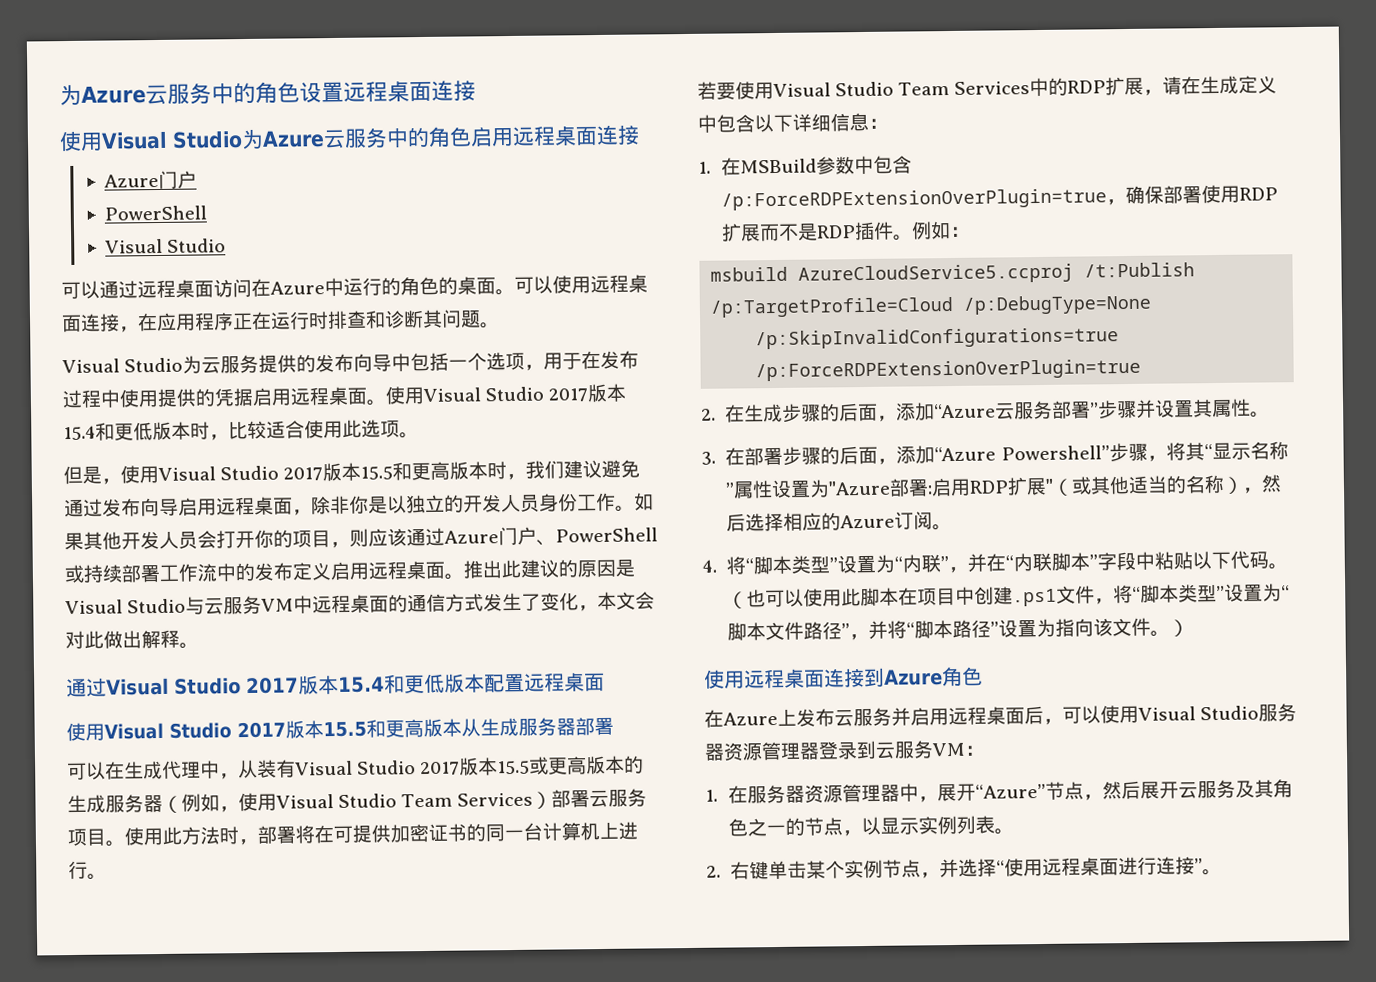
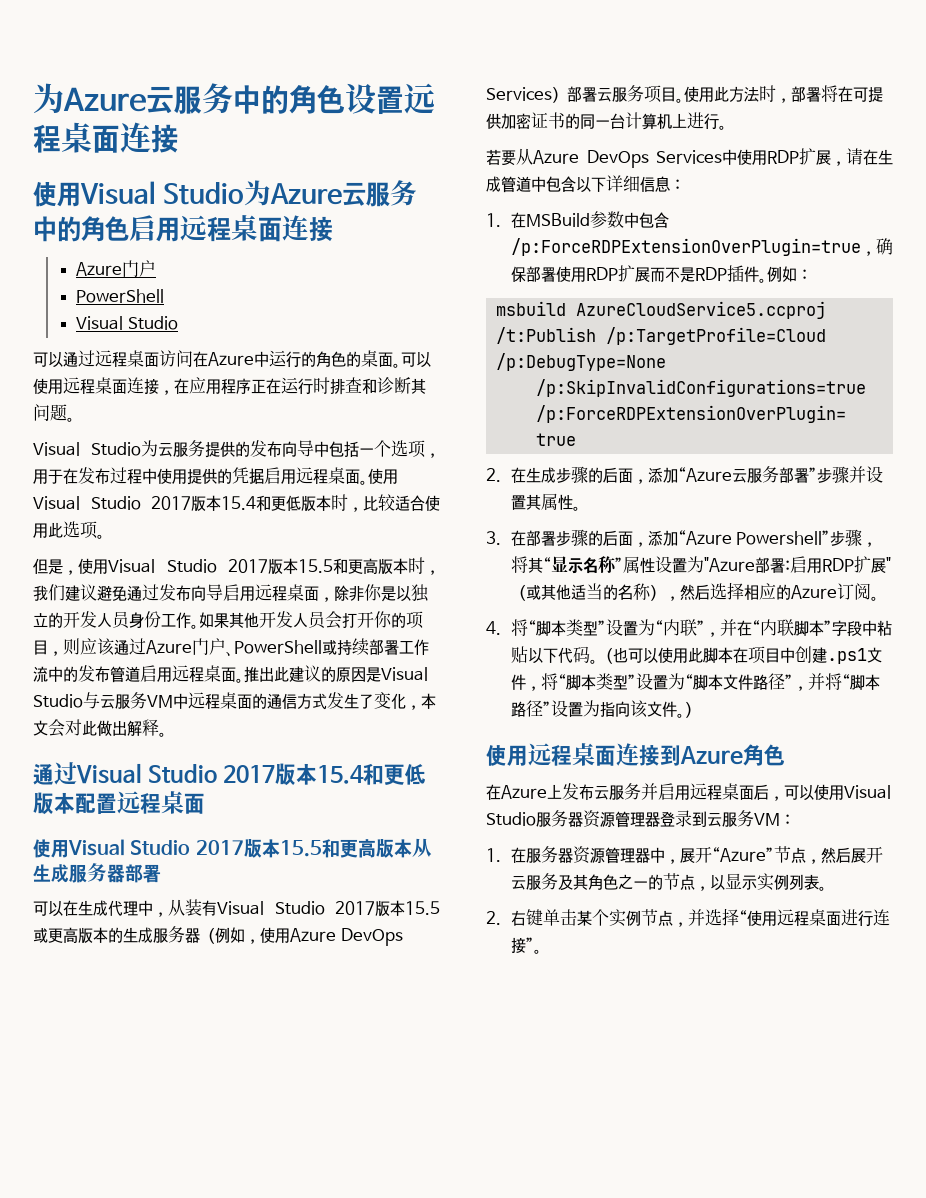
[292,562,331,581] 定义 -> [110,666,140,683] 管道
[276,793,454,809] Visual Studio Team -> [290,928,403,946] Azure DevOps
[735,77,1069,100] 使用Visual Studio Team Services中的 -> [516,148,767,168] 从Azure DevOps Services中使用
[1238,75,1278,94] 定义 -> [501,176,531,193] 管道

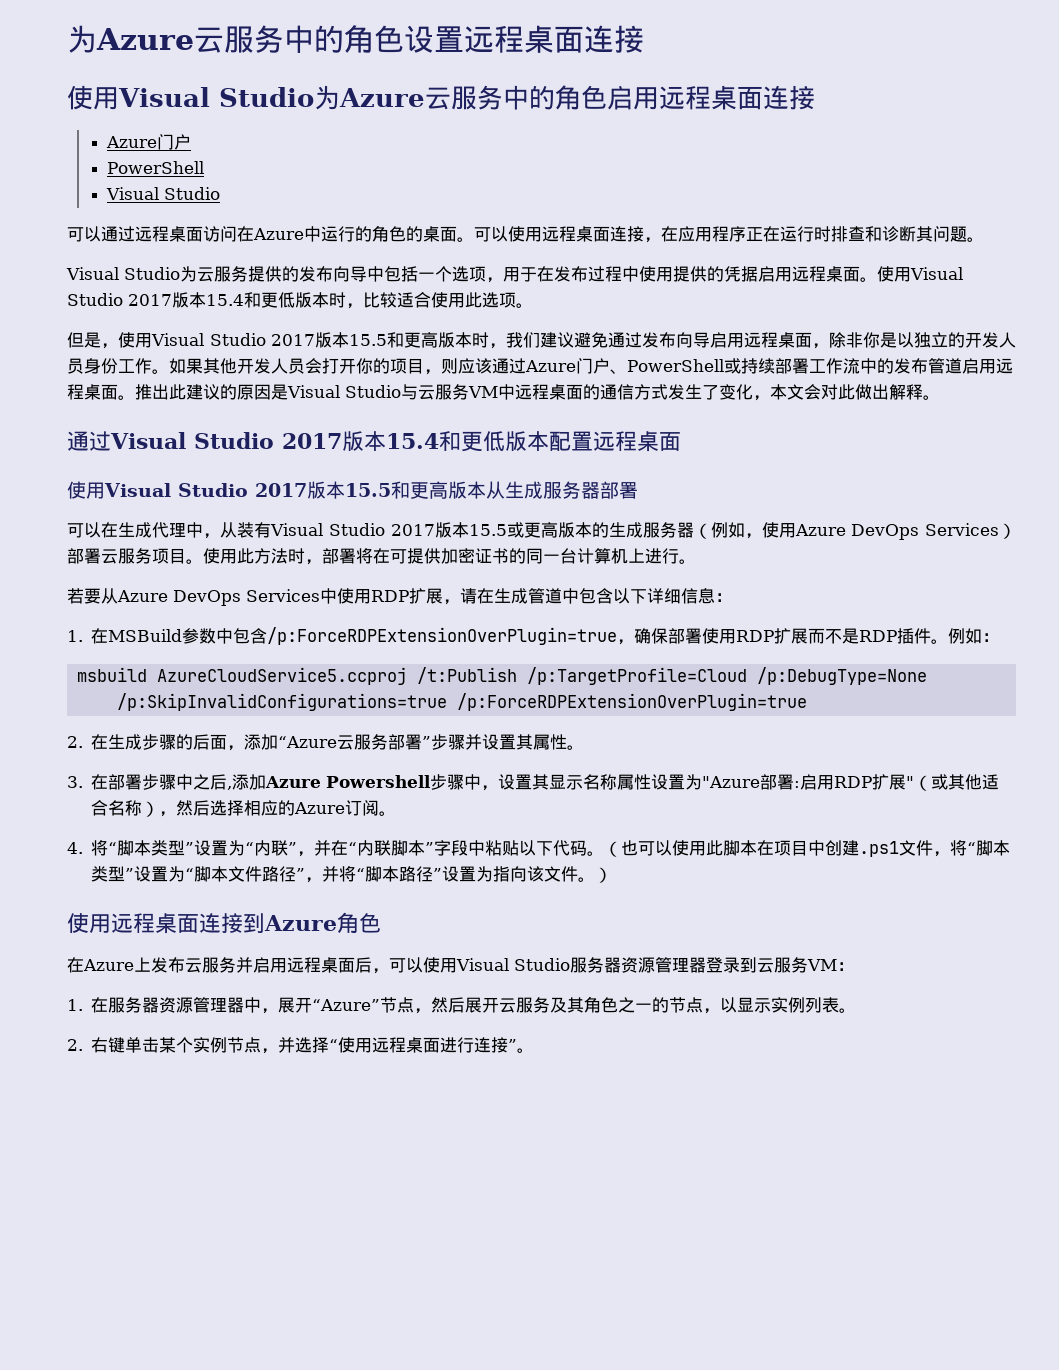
[587,529,878,547] [510,556,551,573] 的后面，添加“Azure Powershell”步骤，将其“ -> [176,774,550,791] 中之后,添加Azure Powershell步骤中，设置其
[614,557,623,571] ” -> (618, 782) none
[585,583,618,600] 当的 -> [91,800,109,816] 合

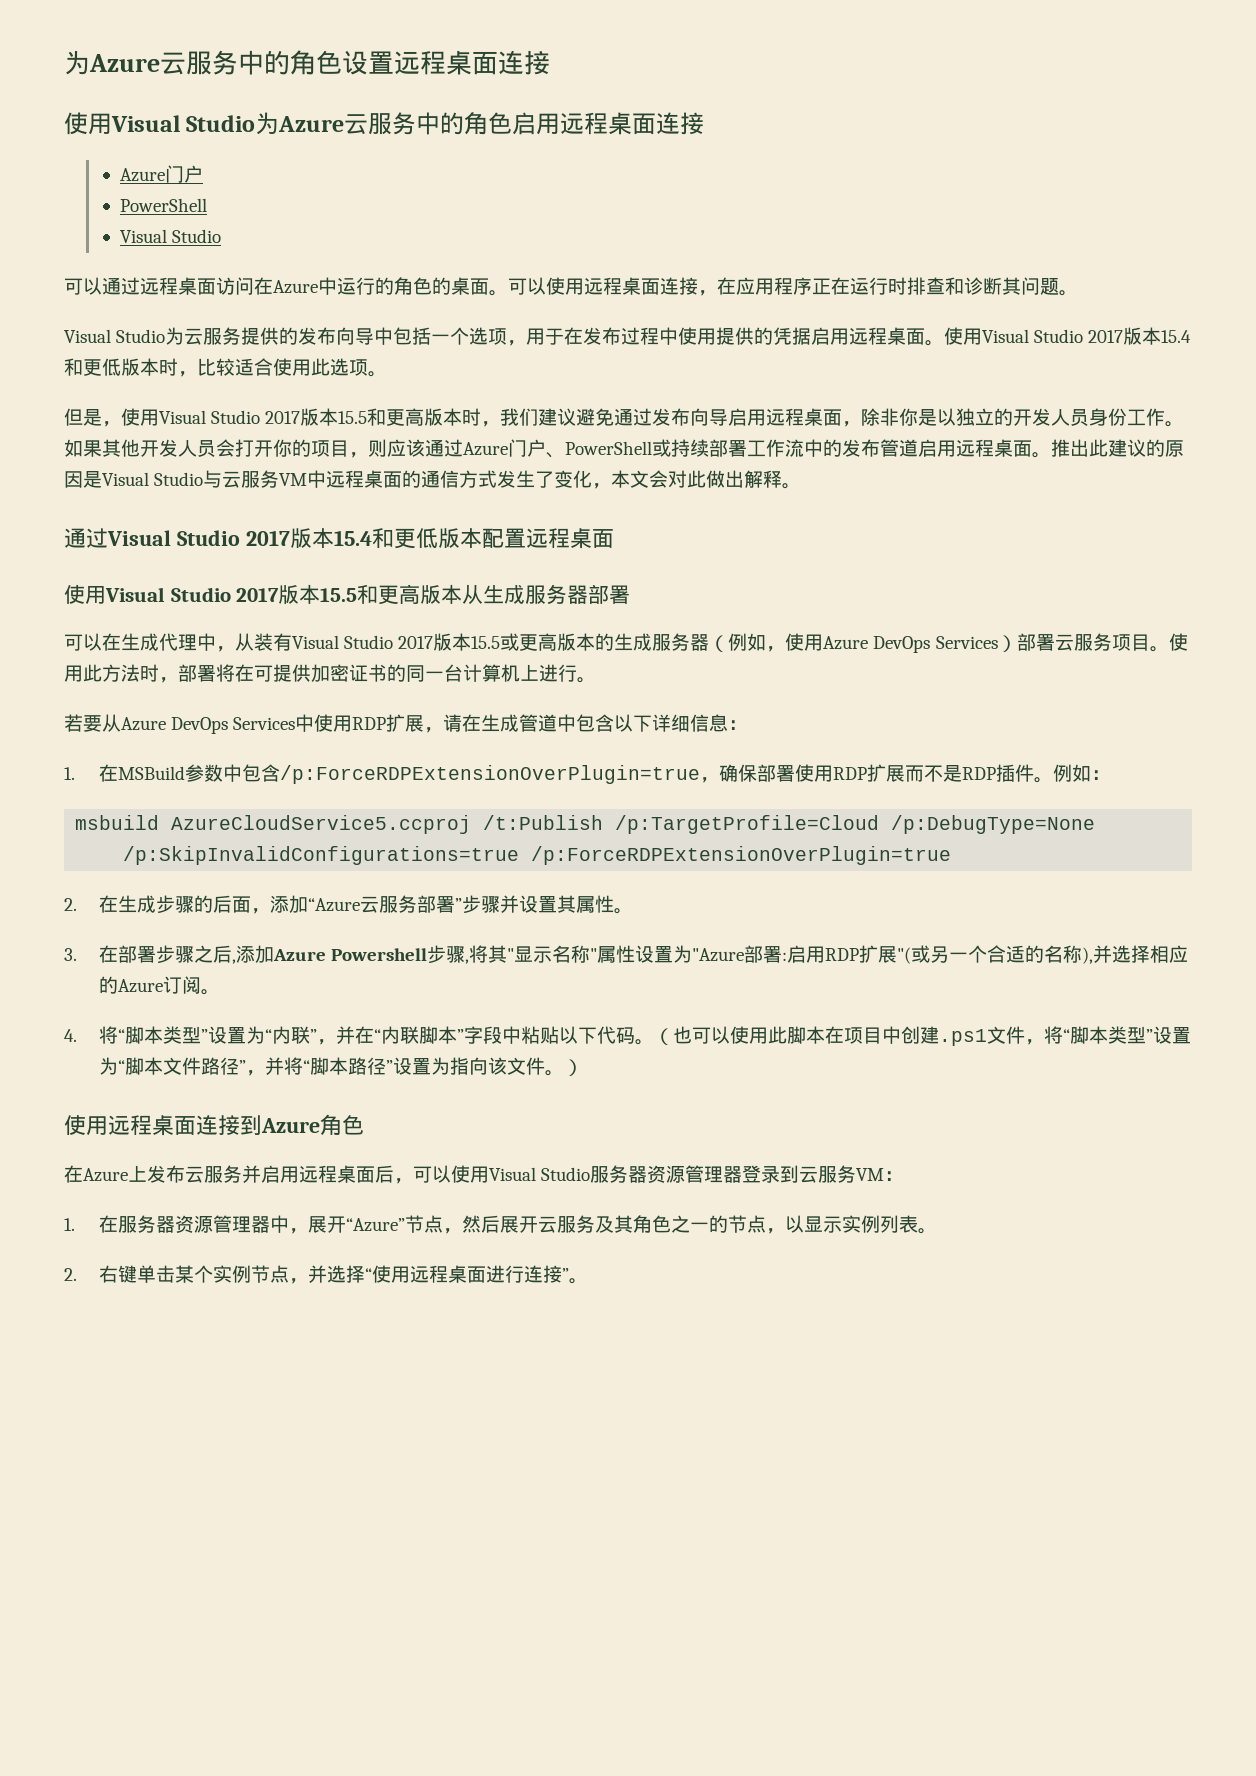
[176,774,194,790] 中 -> (194, 954) none
[464,774,550,791] 中，设置其 -> [465,945,515,964] ,将其"
(618, 782) none -> [590,948,598,961] "
[906,774,1000,791] [91,800,211,817] "（或其他适合名称），然后 -> [897,945,1113,964] "(或另一个合适的名称),并

